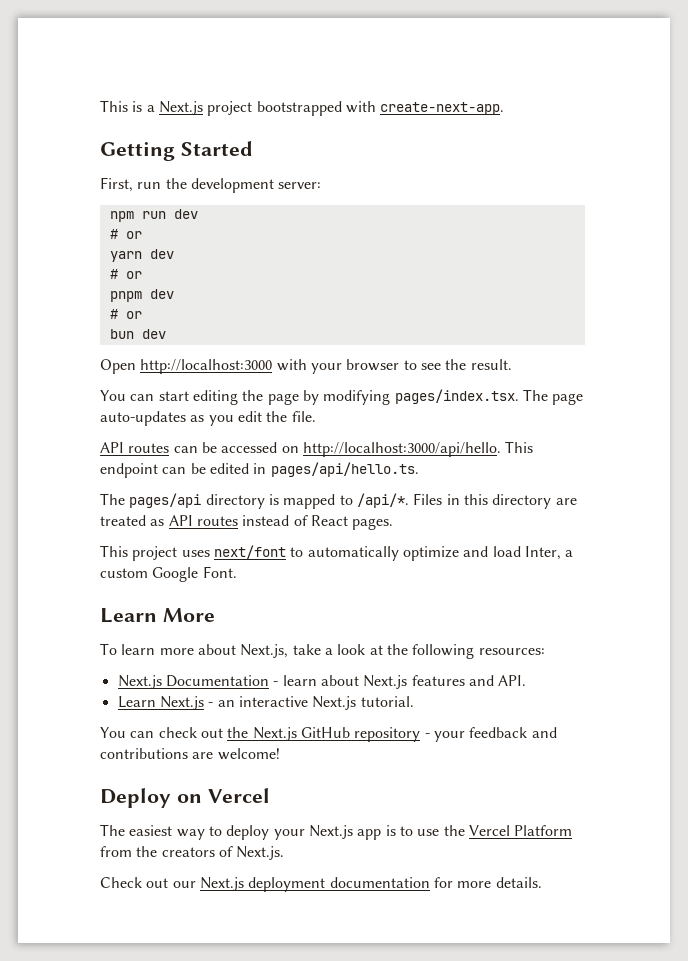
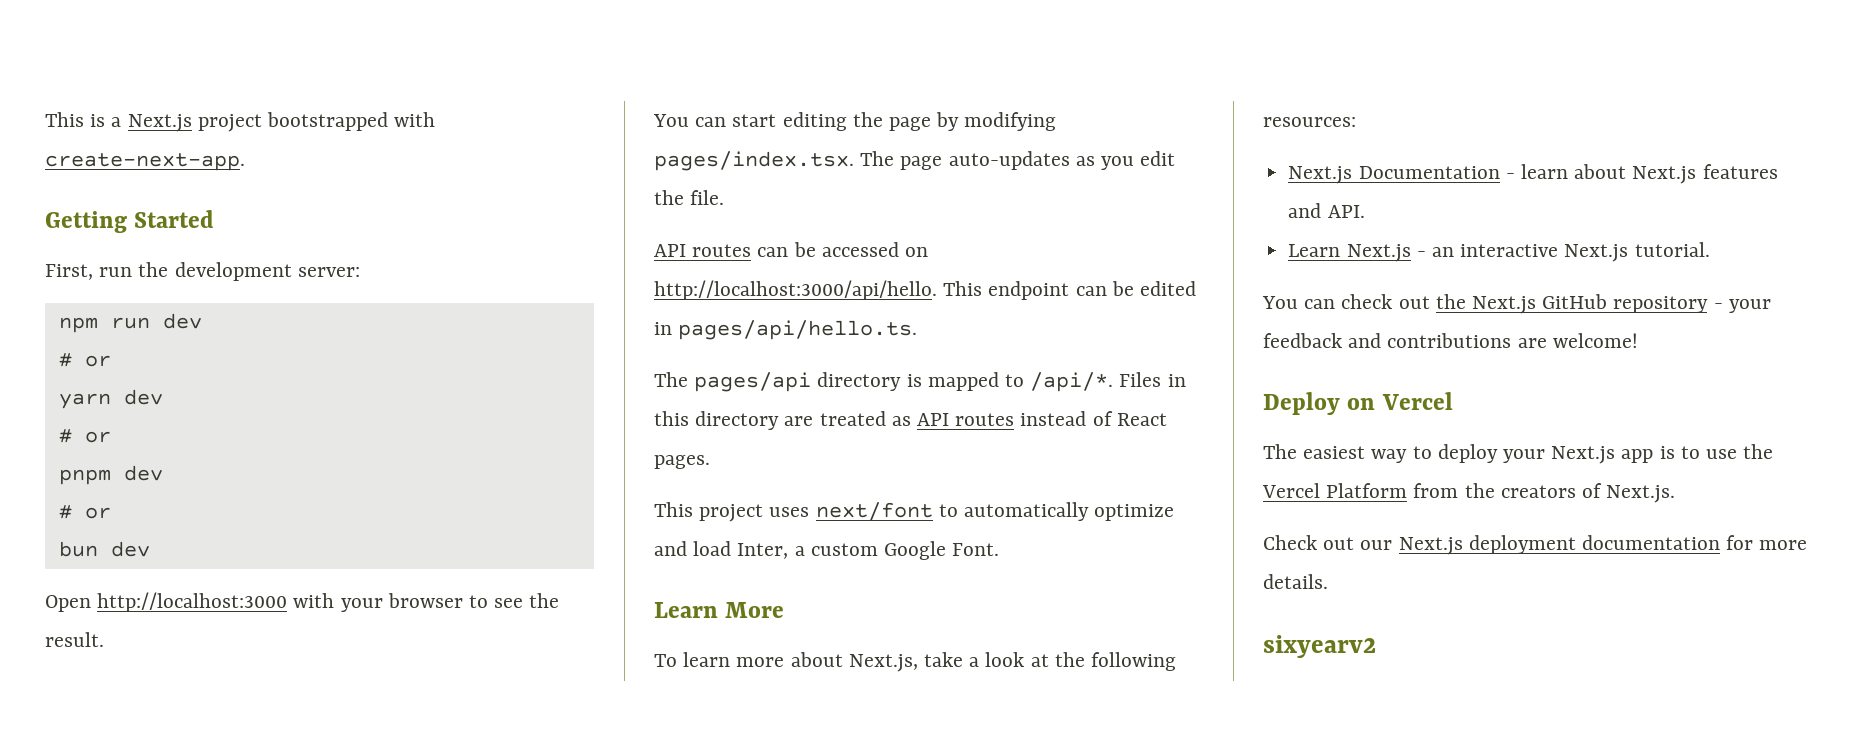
(542, 882) none -> [1263,635,1376,658] // sixyearv2

